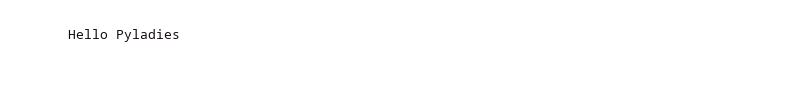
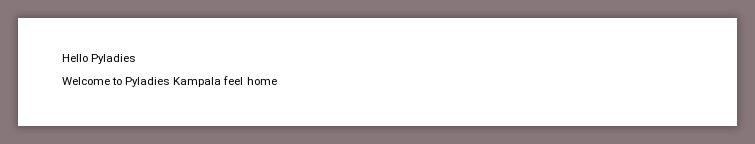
(180, 35) none -> [62,76,277,87] // Welcome to Pyladies Kampala feel home

